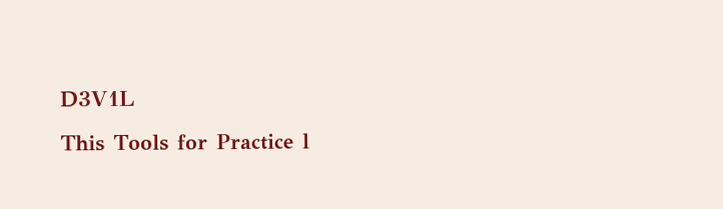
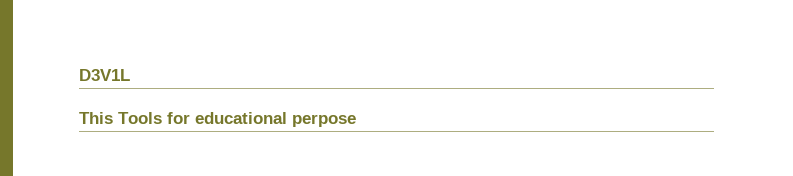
[215,133,310,151] Practice l -> [195,112,356,127] educational perpose

